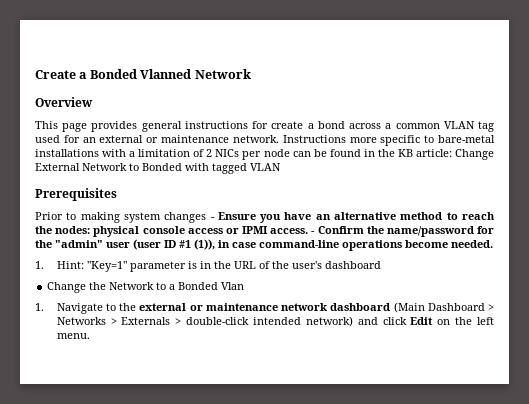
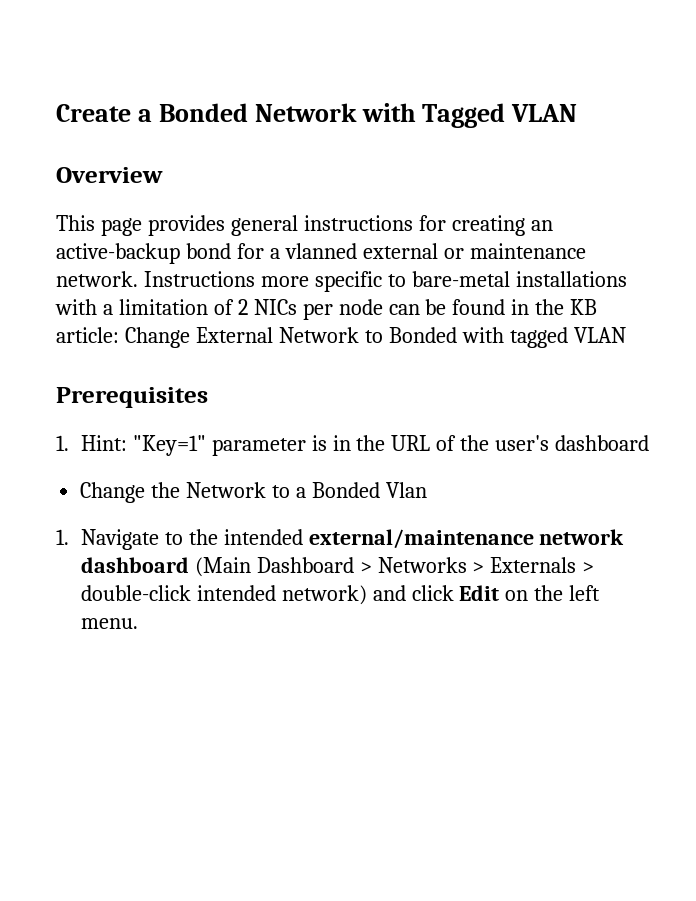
[140,69,251,79] Vlanned Network -> [254,103,578,128] Network with Tagged VLAN
[271,121,494,132] [35,135,96,143] create a bond across a common VLAN tag used for an -> [451,215,553,236] [56,243,357,264] creating an active-backup bond for a vlanned
[35,212,496,223] [35,226,495,237] [35,239,493,251] // Prior to making system changes - Ensure you have an alternative method to reach the nodes: physical console access or IPMI access. - Confirm the name/password for the "admin" user (user ID #1 (1)), in case command-line operations become needed. -> (208, 397) none
[139,303,278,311] external or maintenance -> [223,529,534,549] intended external/maintenance

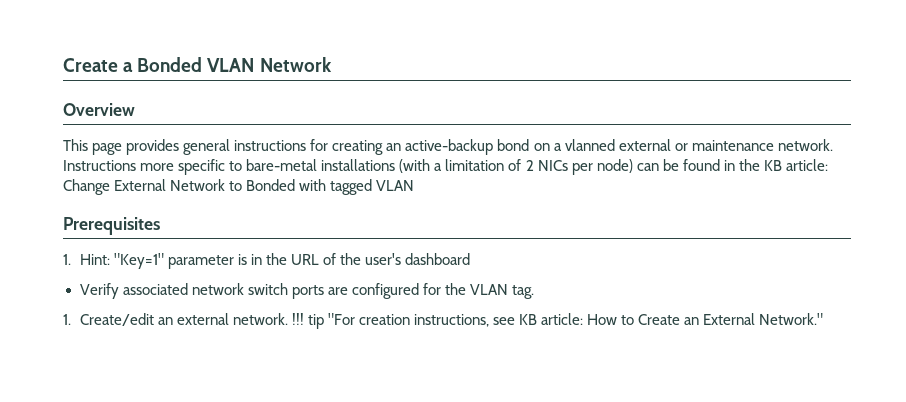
[254,103,578,128] Network with Tagged VLAN -> [207,57,332,72] VLAN Network
[236,243,264,259] for -> [533,143,550,151] on
[55,299,97,315] with -> [399,159,431,173] (with
[338,299,383,315] node -> [596,159,633,173] node)
[80,482,427,503] [56,529,625,550] [80,557,595,577] [80,585,601,605] [80,618,138,629] Change the Network to a Bonded Vlan // 1. Navigate to the intended external/maintenance network dashboard (Main Dashboard > Networks > Externals > double-click intended network) and click Edit on the left menu. -> [79,283,535,299] [63,313,824,329] Verify associated network switch ports are configured for the VLAN tag. // 1. Create/edit an external network. !!! tip "For creation instructions, see KB article: How to Create an External Network."

